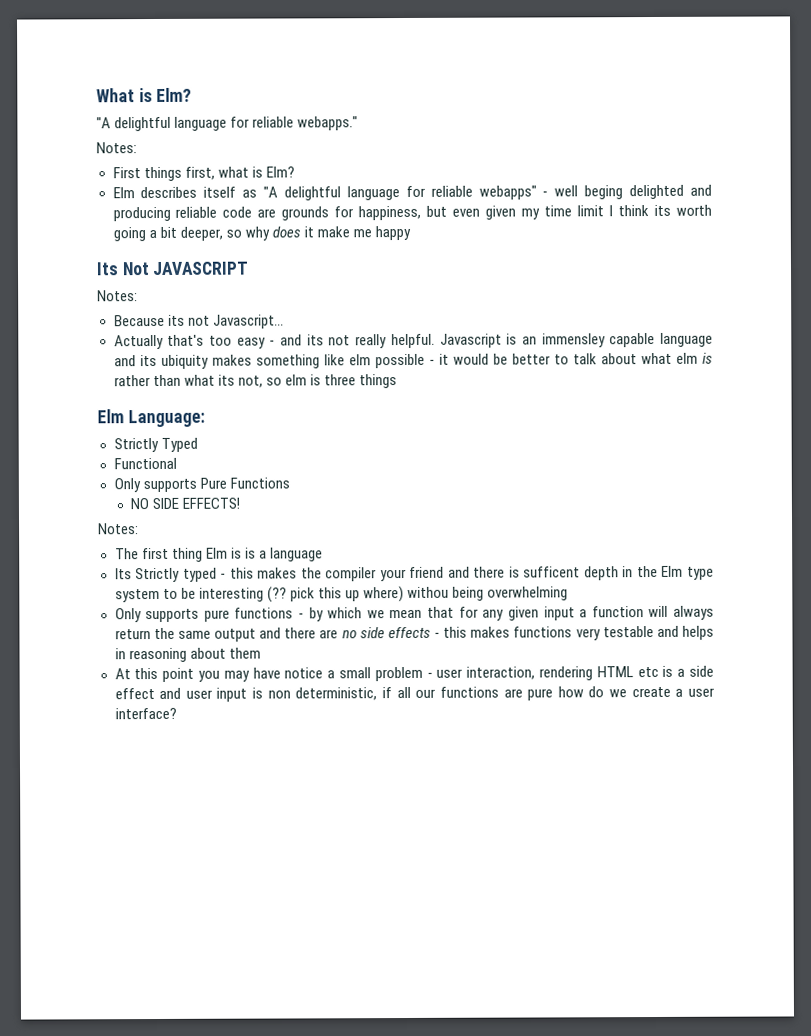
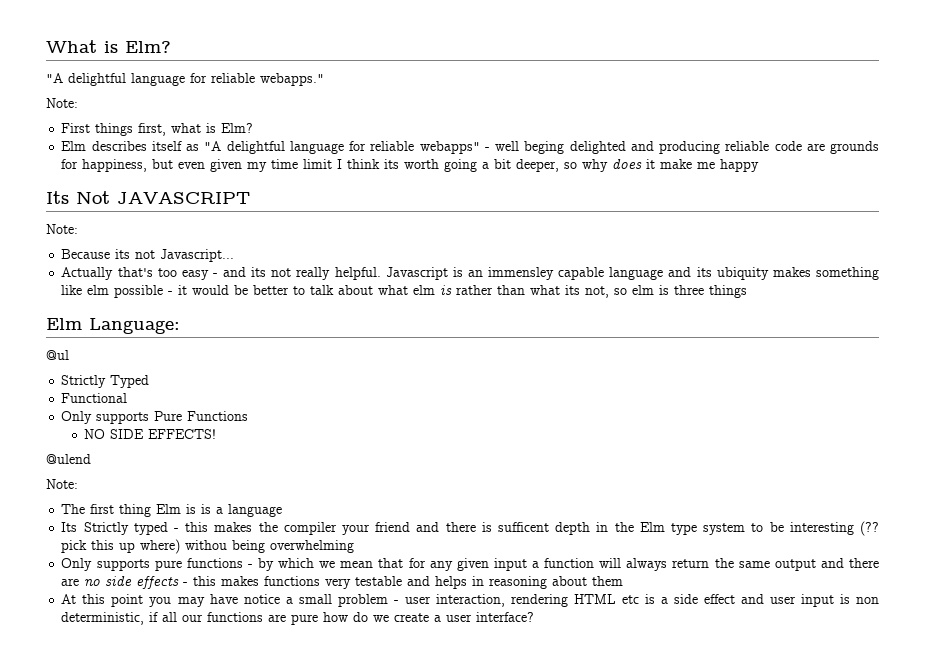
[96,142,137,154] Notes: -> [46,98,78,108] Note:
[97,290,138,302] Notes: -> [46,224,78,234] Note:
(205, 418) none -> [46,350,69,360] // @ul
[98,523,139,535] Notes: -> [46,454,91,464] [46,479,78,489] @ulend // Note:

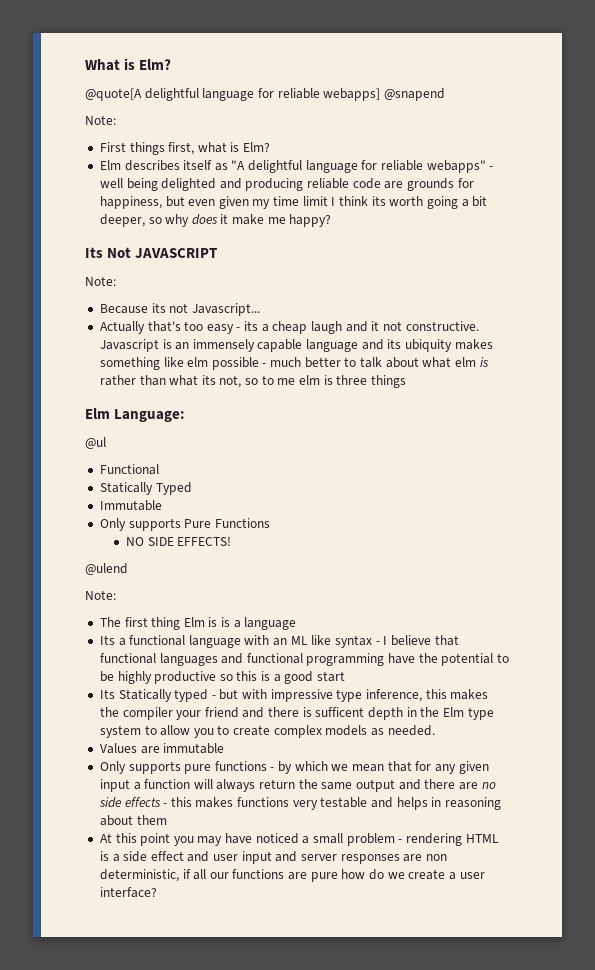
[46,73,324,86] "A delightful language for reliable webapps." -> [85,88,445,101] @quote[A delightful language for reliable webapps] @snapend
[524,141,565,154] beging -> [126,178,158,191] being
[720,159,760,172] happy -> [289,214,332,227] happy?
[223,267,381,280] and its not really helpful. -> [244,321,479,334] its a cheap laugh and it not constructive.
[488,267,555,280] immensley -> [192,339,255,352] immensely
[178,285,249,295] it would be -> [270,357,302,367] much
(628, 291) none -> [261,375,296,385] to me
[61,375,107,388] Strictly -> [99,464,159,475] [99,482,153,495] Functional // Statically
[61,393,128,403] Functional -> [99,500,162,511] Immutable
[83,522,179,535] Strictly typed - -> [118,635,459,648] [99,653,510,666] [99,671,346,684] [99,689,423,702] a functional language with an ML like syntax - I believe that functional languages and functional programming have the potential to be highly productive so this is a good start // Its Statically typed - but with impressive type inference,
[769,521,880,536] [61,539,355,554] be interesting (?? pick this up where) withou being overwhelming -> [160,725,435,738] [99,743,225,754] allow you to create complex models as needed. // Values are immutable
[243,594,280,604] notice -> [255,833,299,844] noticed
[404,594,505,607] user interaction, -> (403, 841) none
[621,595,639,604] etc -> (499, 838) none
[839,594,850,604] is -> [275,851,423,864] and server responses are

